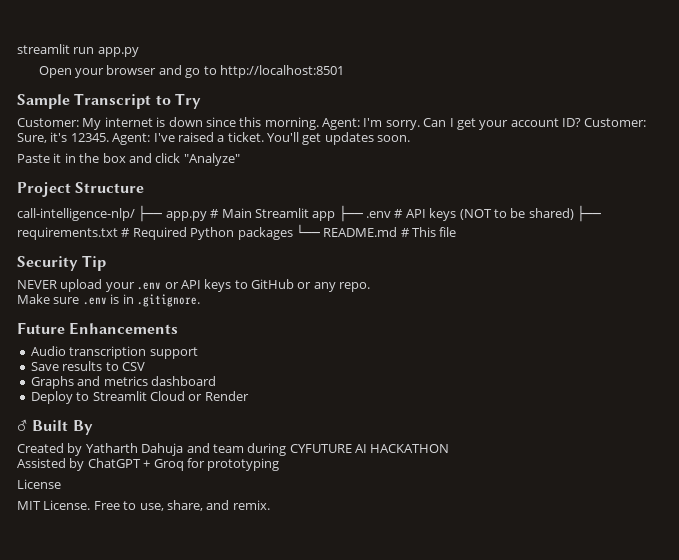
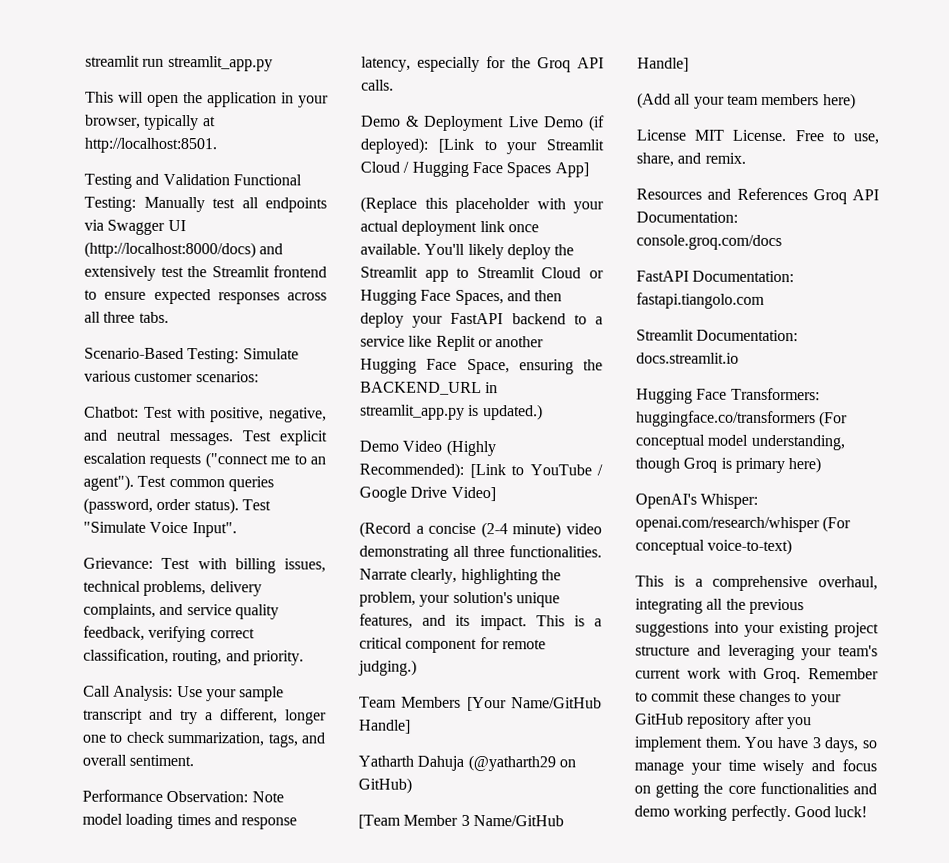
[97,47,139,57] [38,65,344,78] [17,93,201,109] [17,117,647,130] [17,132,411,145] [17,153,240,166] [17,182,145,197] [17,205,601,222] [17,224,457,240] [17,255,107,271] [17,279,371,292] [17,294,200,307] [17,322,179,335] [30,346,198,359] [30,361,145,371] [30,376,216,389] [30,391,249,404] [17,419,93,435] [17,443,450,456] [17,458,280,471] app.py // Open your browser and go to http://localhost:8501 // Sample Transcript to Try // Customer: My internet is down since this morning. Agent: I'm sorry. Can I get your account ID? Customer: Sure, it's 12345. Agent: I've raised a ticket. You'll get updates soon. // Paste it in the box and click "Analyze" // Project Structure // call-intelligence-nlp/ ├── app.py # Main Streamlit app ├── .env # API keys (NOT to be shared) ├── requirements.txt # Required Python packages └── README.md # This file // Security Tip // NEVER upload your .env or API keys to GitHub or any repo. // Make sure .env is in .gitignore. // Future Enhancements // Audio transcription support // Save results to CSV // Graphs and metrics dashboard // Deploy to Streamlit Cloud or Render // ♂ Built By // Created by Yatharth Dahuja and team during CYFUTURE AI HACKATHON // Assisted by ChatGPT + Groq for prototyping -> [167,55,273,72] [85,91,329,108] [85,114,216,131] [84,137,217,154] [84,173,302,189] [84,196,327,213] [84,219,186,235] [84,241,284,259] [84,265,327,281] [84,288,327,305] [84,311,169,323] [84,347,299,364] [84,370,259,383] [84,406,327,423] [83,429,328,446] [83,452,326,469] [83,474,274,492] [83,497,271,515] [83,521,237,538] [83,557,326,574] [83,580,262,597] [83,603,279,620] [83,625,255,643] [83,648,304,666] [83,685,285,702] [83,708,327,725] [82,731,326,748] [82,754,195,767] [82,789,284,803] [82,813,298,830] [361,56,604,73] [361,79,394,91] [361,115,605,132] [360,137,604,155] [360,161,589,178] [360,196,604,214] [360,220,539,237] [360,243,575,260] [360,266,604,282] [360,289,563,306] [360,312,603,328] [360,335,545,352] [360,358,603,375] [360,381,499,396] [360,404,543,421] [359,439,496,457] [359,462,603,479] [359,486,496,502] [359,521,602,539] [359,545,602,561] [359,568,561,585] [359,591,560,608] [359,613,602,631] [359,637,546,654] [358,659,417,676] [359,696,602,712] [358,719,411,734] [358,754,576,772] [358,777,412,794] [358,814,564,829] [637,57,689,72] [637,92,856,110] streamlit_app.py // This will open the application in your browser, typically at http://localhost:8501. // Testing and Validation Functional Testing: Manually test all endpoints via Swagger UI (http://localhost:8000/docs) and extensively test the Streamlit frontend to ensure expected responses across all three tabs. // Scenario-Based Testing: Simulate various customer scenarios: // Chatbot: Test with positive, negative, and neutral messages. Test explicit escalation requests ("connect me to an agent"). Test common queries (password, order status). Test "Simulate Voice Input". // Grievance: Test with billing issues, technical problems, delivery complaints, and service quality feedback, verifying correct classification, routing, and priority. // Call Analysis: Use your sample transcript and try a different, longer one to check summarization, tags, and overall sentiment. // Performance Observation: Note model loading times and response latency, especially for the Groq API calls. // Demo & Deployment Live Demo (if deployed): [Link to your Streamlit Cloud / Hugging Face Spaces App] // (Replace this placeholder with your actual deployment link once available. You'll likely deploy the Streamlit app to Streamlit Cloud or Hugging Face Spaces, and then deploy your FastAPI backend to a service like Replit or another Hugging Face Space, ensuring the BACKEND_URL in streamlit_app.py is updated.) // Demo Video (Highly Recommended): [Link to YouTube / Google Drive Video] // (Record a concise (2-4 minute) video demonstrating all three functionalities. Narrate clearly, highlighting the problem, your solution's unique features, and its impact. This is a critical component for remote judging.) // Team Members [Your Name/GitHub Handle] // Yatharth Dahuja (@yatharth29 on GitHub) // [Team Member 3 Name/GitHub Handle] // (Add all your team members here)
(61, 484) // -> (687, 135) none
(270, 505) none -> [636,187,879,205] [636,211,738,223] [636,234,782,251] [636,270,795,283] [636,292,765,309] [636,329,799,342] [636,352,739,364] [636,387,820,404] [636,410,849,428] [635,434,845,451] [635,457,822,474] [635,493,759,509] [635,516,852,533] [635,538,793,556] [635,575,878,592] [635,598,804,615] [635,621,879,638] [635,644,878,661] [635,667,879,684] [635,690,842,707] [635,712,812,730] [634,736,877,753] [634,759,877,776] [634,781,877,798] [634,804,868,822] // Resources and References Groq API Documentation: console.groq.com/docs // FastAPI Documentation: fastapi.tiangolo.com // Streamlit Documentation: docs.streamlit.io // Hugging Face Transformers: huggingface.co/transformers (For conceptual model understanding, though Groq is primary here) // OpenAI's Whisper: openai.com/research/whisper (For conceptual voice-to-text) // This is a comprehensive overhaul, integrating all the previous suggestions into your existing project structure and leveraging your team's current work with Groq. Remember to commit these changes to your GitHub repository after you implement them. You have 3 days, so manage your time wisely and focus on getting the core functionalities and demo working perfectly. Good luck!

